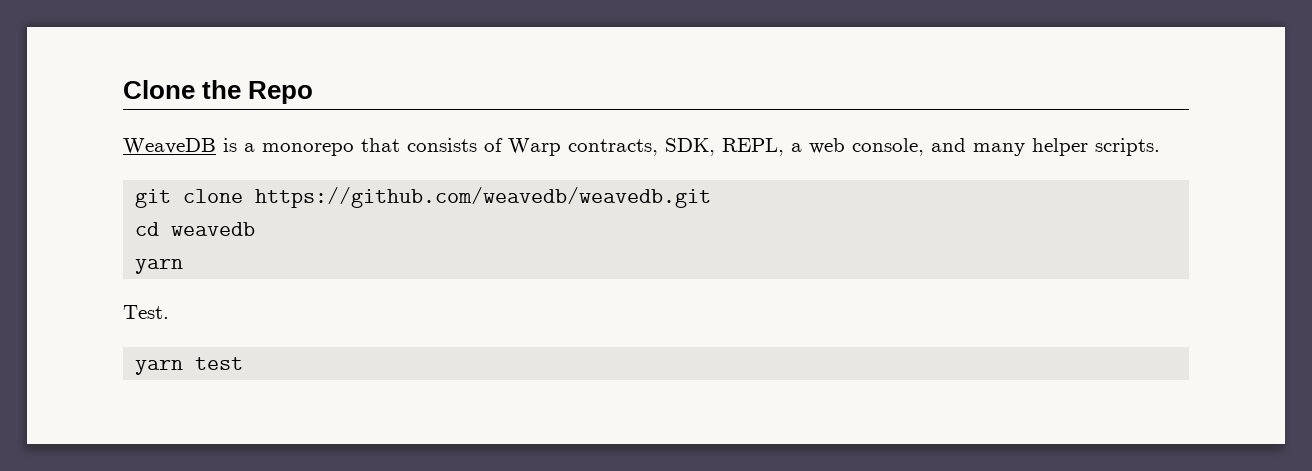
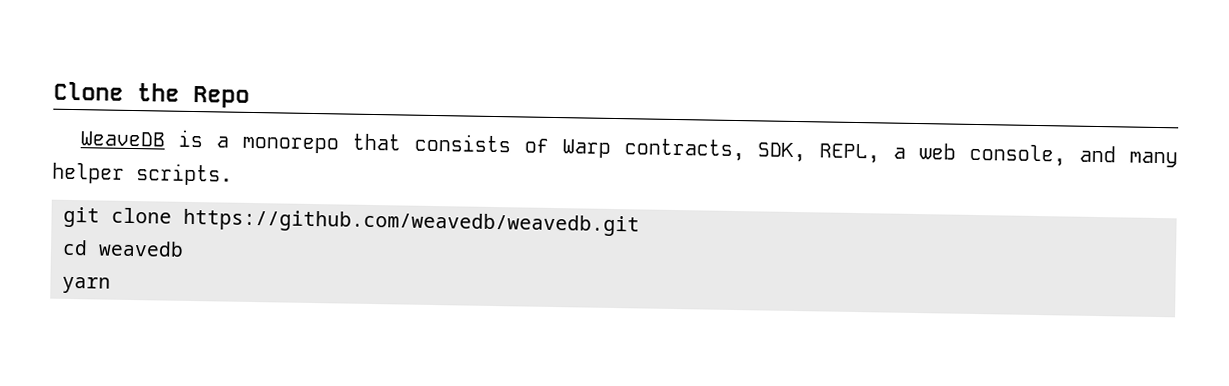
[123,305,169,319] [135,357,244,375] // Test. // yarn test -> (111, 285) none

